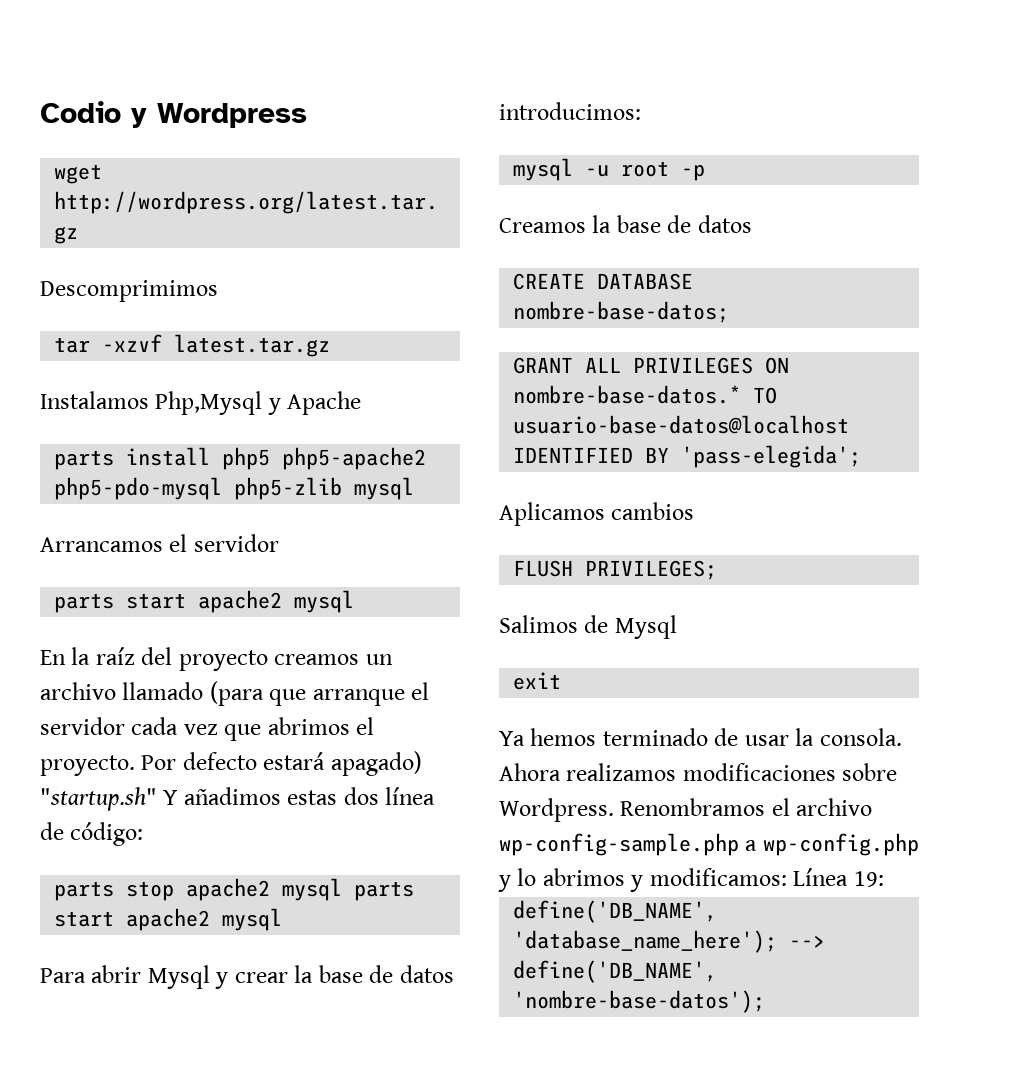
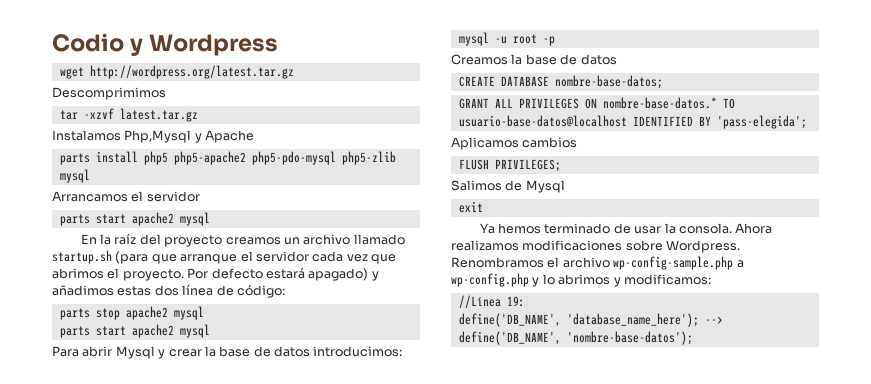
(204, 691) none -> [52,250,112,264] startup.sh
[40,787,178,811] "startup.sh" Y -> [371,271,379,281] y
(343, 889) none -> (204, 313) //
[793,868,849,886] Línea -> [458,295,501,308] // //Línea

